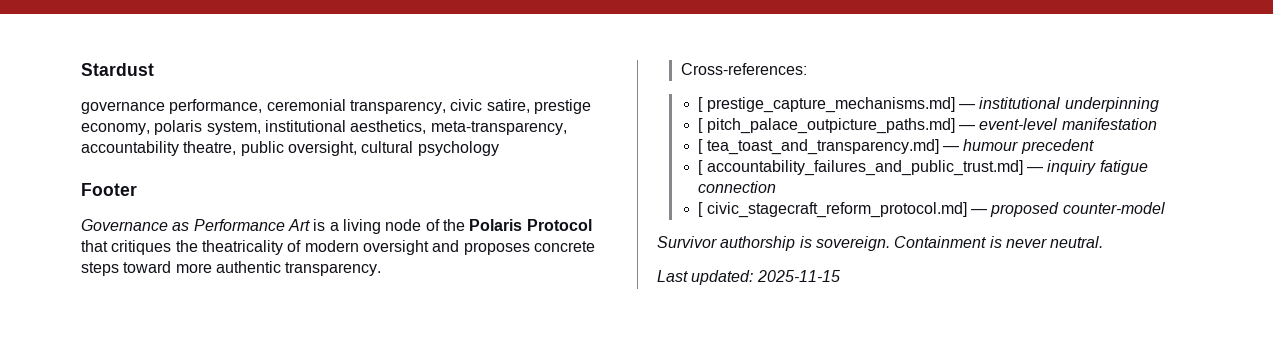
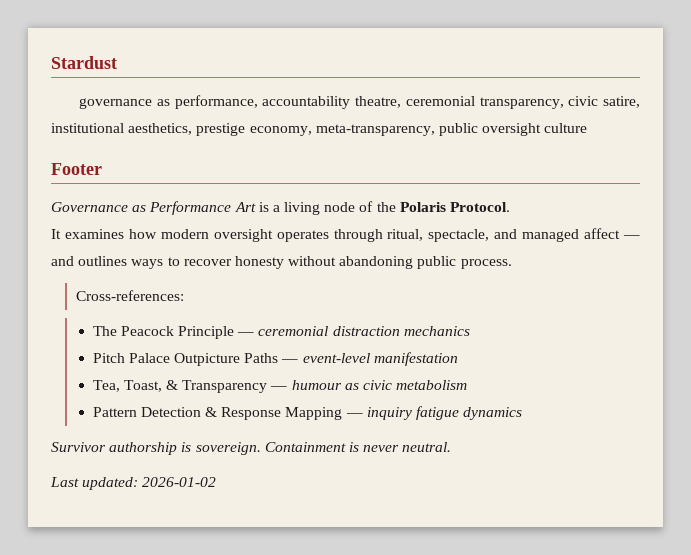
[169,99,591,114] [81,120,567,135] [81,141,499,156] performance, ceremonial transparency, civic satire, prestige economy, polaris system, institutional aesthetics, meta‑transparency, accountability theatre, public oversight, cultural psychology -> [157,95,640,109] [51,123,588,136] as performance, accountability theatre, ceremonial transparency, civic satire, institutional aesthetics, prestige economy, meta-transparency, public oversight culture
[526,219,592,231] [81,240,595,255] [81,261,382,276] [680,63,807,75] [698,97,1159,113] [698,118,1157,134] [698,139,1094,155] [698,160,1148,176] [698,181,777,193] [698,202,1165,218] Protocol that critiques the theatricality of modern oversight and proposes concrete steps toward more authentic transparency. // Cross‑references: // [ prestige_capture_mechanisms.md] — institutional underpinning // [ pitch_palace_outpicture_paths.md] — event‑level manifestation // [ tea_toast_and_transparency.md] — humour precedent // [ accountability_failures_and_public_trust.md] — inquiry fatigue connection // [ civic_stagecraft_reform_protocol.md] — proposed counter‑model -> [450,202,511,212] [51,228,640,242] [51,256,512,269] [75,290,184,301] [92,326,470,339] [92,352,458,366] [92,380,468,393] [92,406,523,420] Protocol. // It examines how modern oversight operates through ritual, spectacle, and managed affect — and outlines ways to recover honesty without abandoning public process. // Cross-references: // The Peacock Principle — ceremonial distraction mechanics // Pitch Palace Outpicture Paths — event-level manifestation // Tea, Toast, & Transparency — humour as civic metabolism // Pattern Detection & Response Mapping — inquiry fatigue dynamics
[756,270,840,282] 2025‑11‑15 -> [142,477,217,487] 2026-01-02

